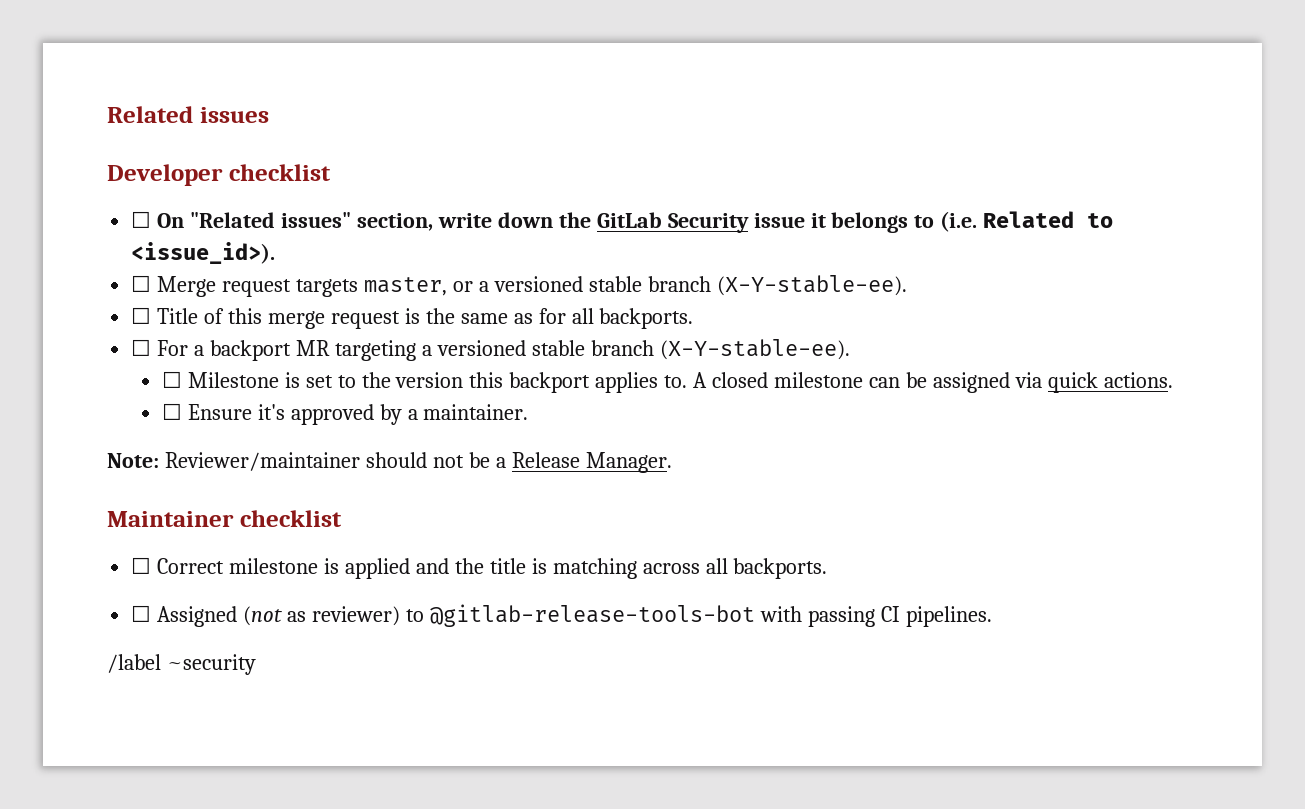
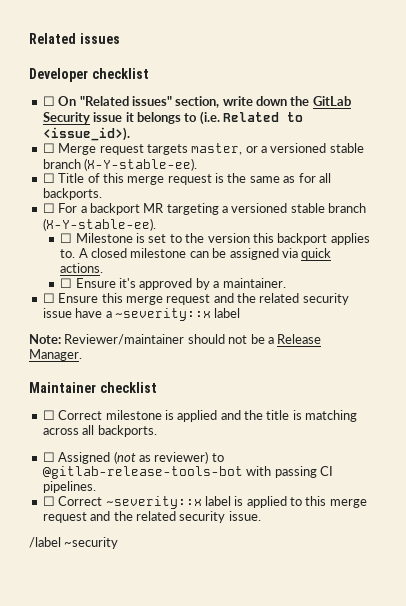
(529, 412) none -> [42,293,349,305] [42,308,241,321] // ☐ Ensure this merge request and the related security issue have a ~severity::x label
(992, 616) none -> [42,496,367,509] [42,511,261,523] // ☐ Correct ~severity::x label is applied to this merge request and the related security issue.

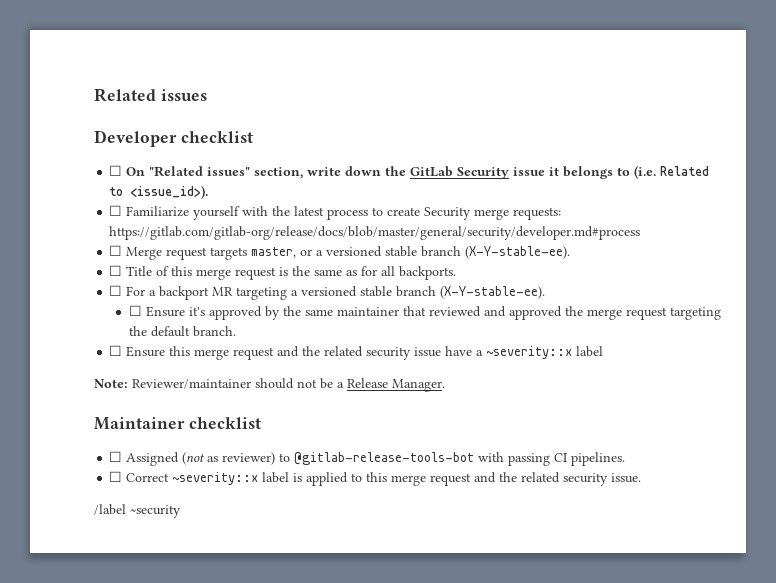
(130, 134) none -> [109,205,562,220] [109,226,641,240] // ☐ Familiarize yourself with the latest process to create Security merge requests: https://gitlab.com/gitlab-org/release/docs/blob/master/general/security/developer.md#process
[60,233,370,245] [60,248,332,260] [60,263,104,273] // ☐ Milestone is set to the version this backport applies to. A closed milestone can be assigned via quick actions. -> (546, 292) none
[213,278,286,288] a maintainer. -> [282,306,721,320] [128,326,236,337] the same maintainer that reviewed and approved the merge request targeting the default branch.
[42,410,358,422] [42,425,157,437] // ☐ Correct milestone is applied and the title is matching across all backports. -> (261, 423) none

